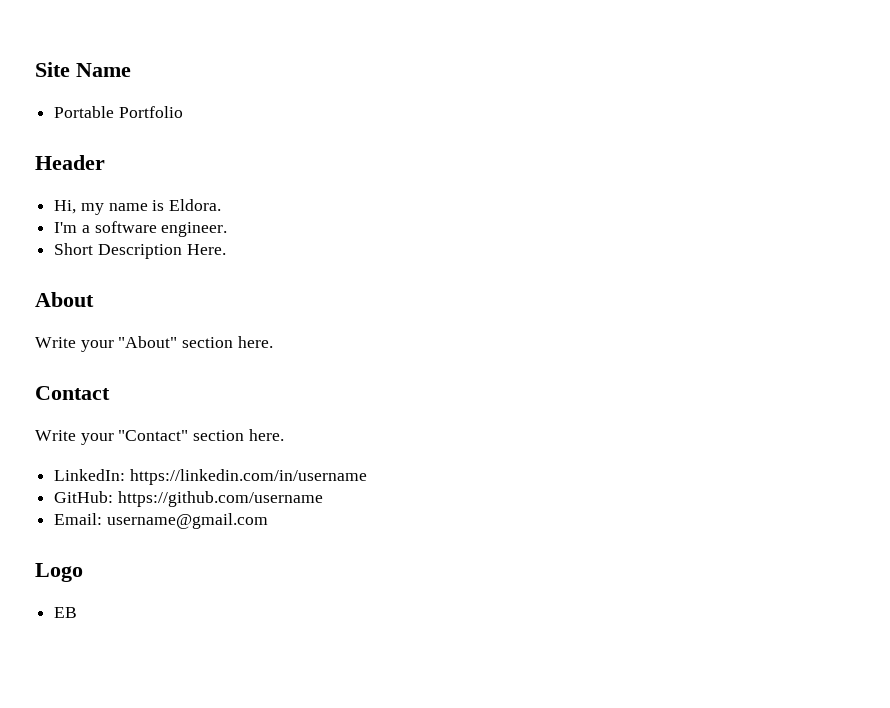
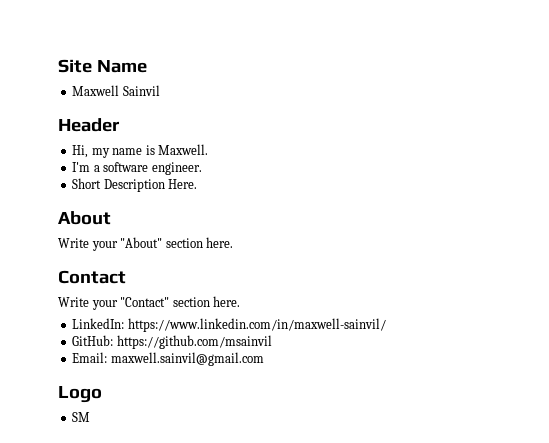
[54,106,183,118] Portable Portfolio -> [72,85,160,96] Maxwell Sainvil
[169,199,222,211] Eldora. -> [158,144,209,155] Maxwell.
[129,469,367,485] https://linkedin.com/in/username -> [127,318,386,332] https://www.linkedin.com/in/maxwell-sainvil/
[117,491,323,507] https://github.com/username -> [116,335,272,349] https://github.com/msainvil
[106,513,268,529] username@gmail.com -> [110,352,264,366] maxwell.sainvil@gmail.com
[54,607,78,618] EB -> [72,412,91,422] SM

